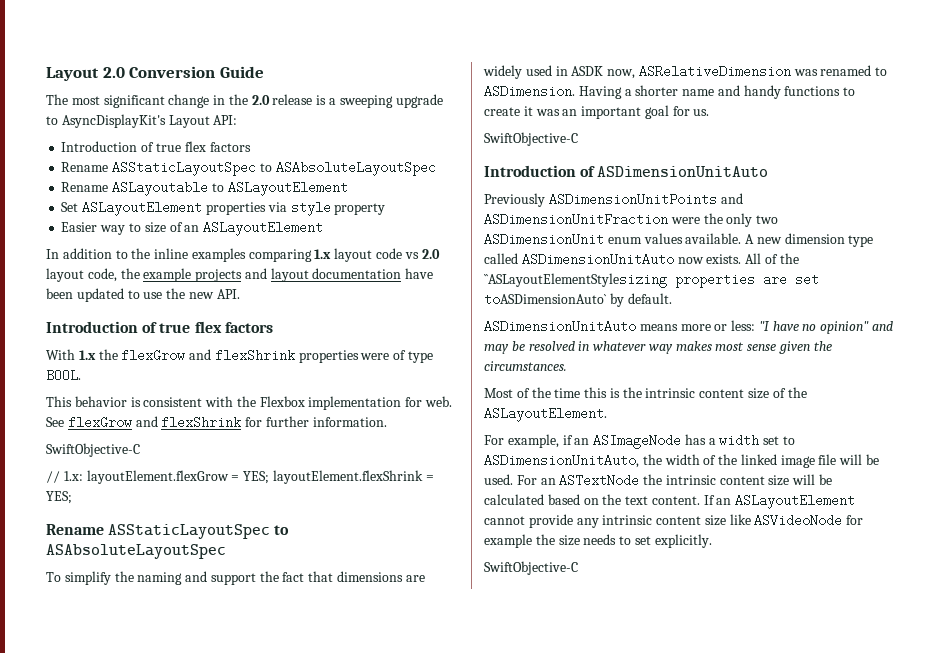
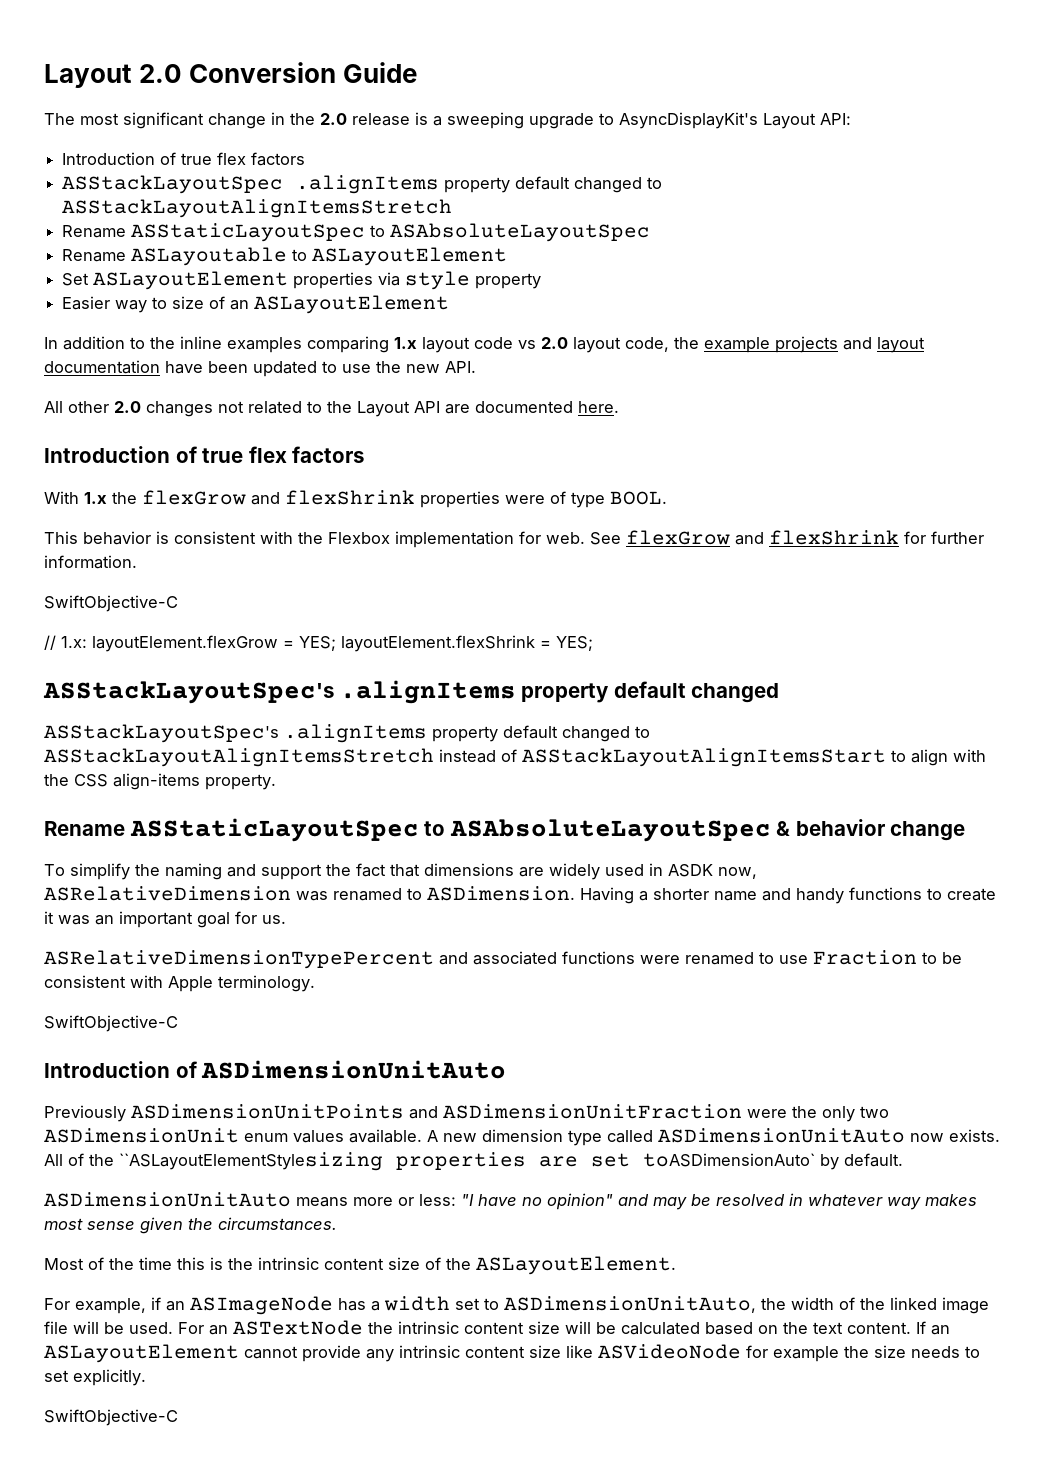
(251, 147) none -> [62,175,663,194] [62,199,453,218] // ASStackLayoutSpec .alignItems property default changed to ASStackLayoutAlignItemsStretch
(240, 294) none -> [44,401,619,417] // All other 2.0 changes not related to the Layout API are documented here.
[46,524,290,539] [46,544,226,559] // Rename ASStaticLayoutSpec to ASAbsoluteLayoutSpec -> [43,680,780,704] [44,724,650,743] [44,748,986,767] [44,773,276,790] [44,818,966,842] // ASStackLayoutSpec's .alignItems property default changed // ASStackLayoutSpec's .alignItems property default changed to ASStackLayoutAlignItemsStretch instead of ASStackLayoutAlignItemsStart to align with the CSS align-items property. // Rename ASStaticLayoutSpec to ASAbsoluteLayoutSpec & behavior change
(710, 112) none -> [44,950,962,969] [44,975,315,992] // ASRelativeDimensionTypePercent and associated functions were renamed to use Fraction to be consistent with Apple terminology.

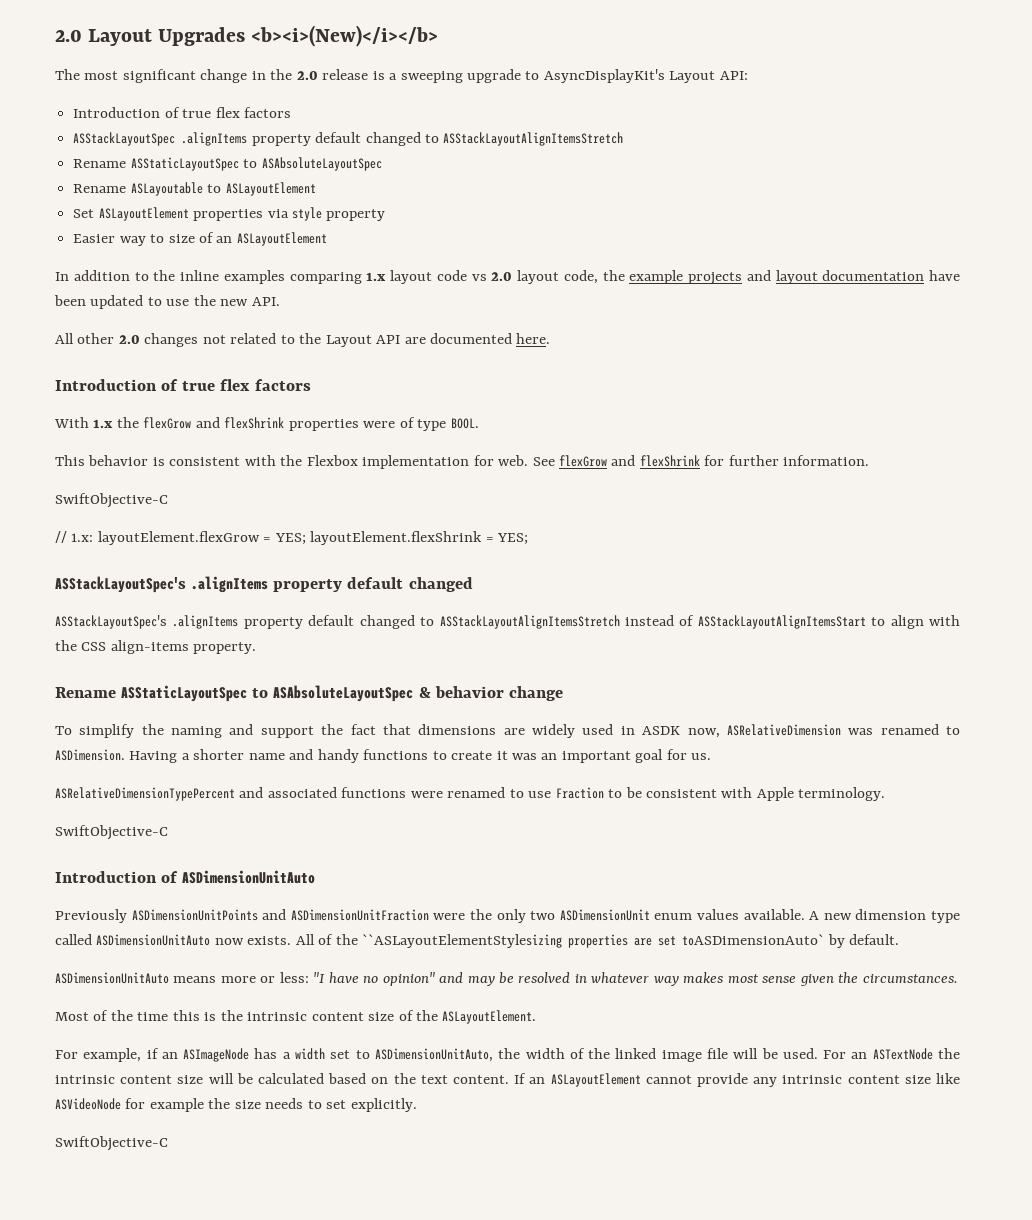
[44,62,418,88] Layout 2.0 Conversion Guide -> [55,25,439,47] 2.0 Layout Upgrades <b><i>(New)</i></b>

